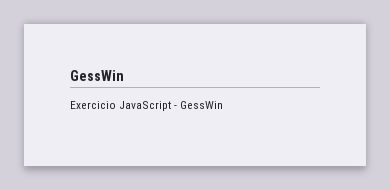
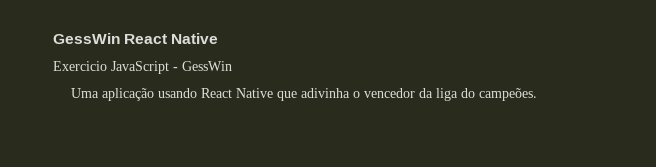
[70,70,124,81] GessWin -> [53,33,219,44] GessWin React Native
(224, 105) none -> [71,88,538,101] // Uma aplicação usando React Native que adivinha o vencedor da liga do campeões.

